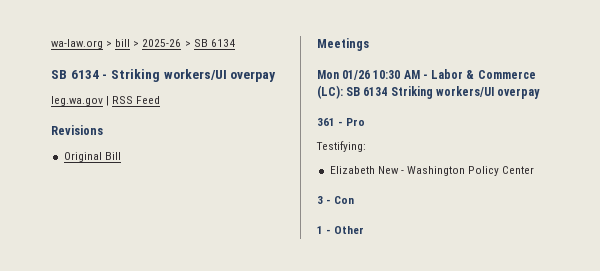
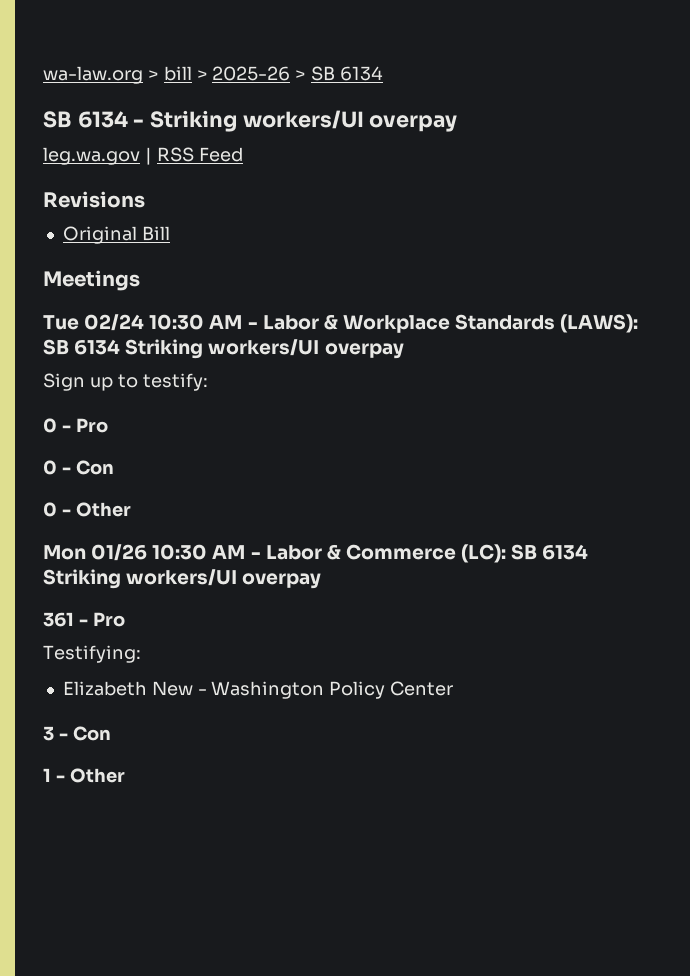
(369, 44) none -> [43,314,639,333] [43,339,404,359] [43,373,208,391] [43,418,108,433] [43,460,114,475] [43,502,131,517] // Tue 02/24 10:30 AM - Labor & Workplace Standards (LAWS): SB 6134 Striking workers/UI overpay // Sign up to testify: // 0 - Pro // 0 - Con // 0 - Other

